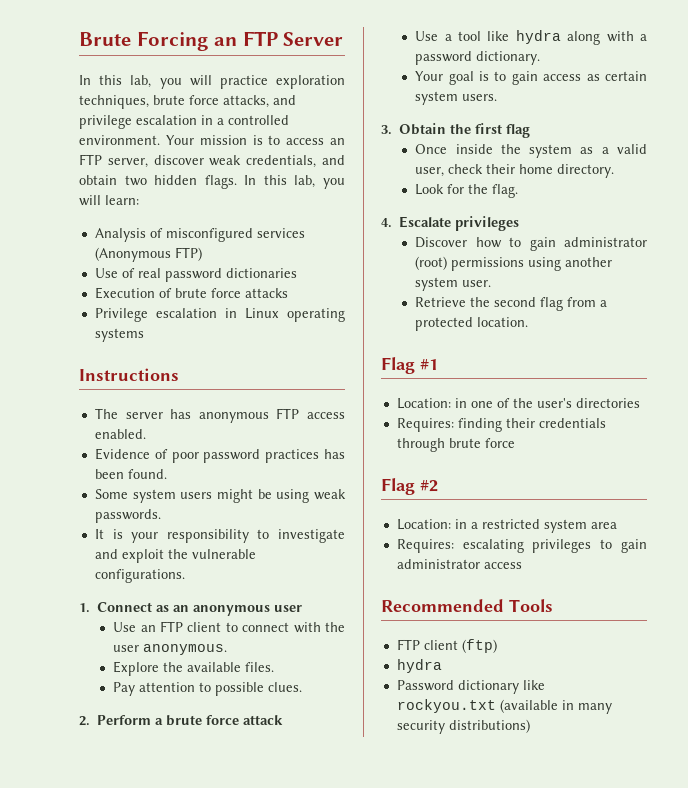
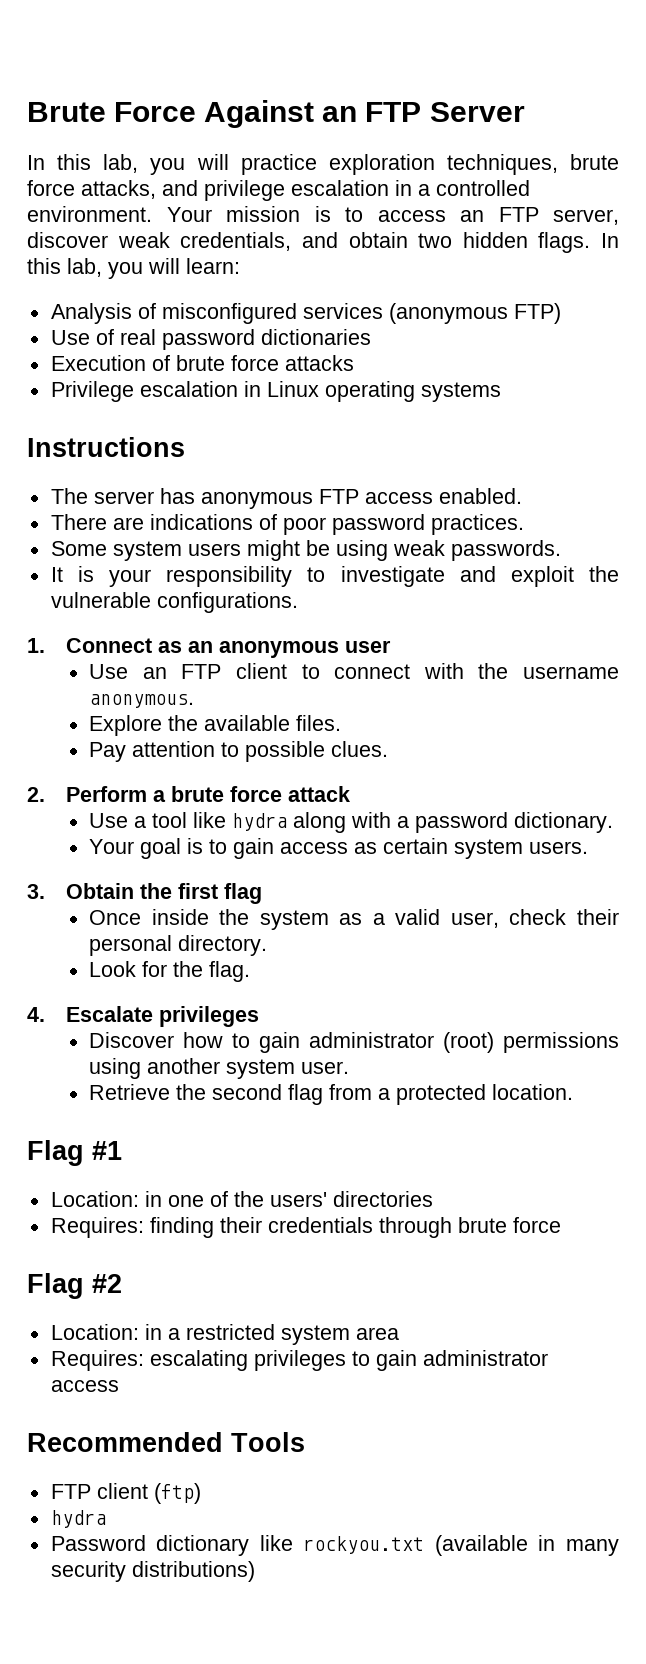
[136,31,209,51] Forcing -> [114,100,315,128] Force Against
[94,247,171,262] (Anonymous -> [388,303,508,324] (anonymous
[94,448,345,463] [94,469,167,479] Evidence of poor password practices has been found. -> [50,514,524,535] There are indications of poor password practices.
[113,645,140,652] user -> [523,666,620,679] username
[519,164,554,174] home -> [89,935,173,956] personal
[536,398,572,408] user's -> [269,1192,327,1207] users'

